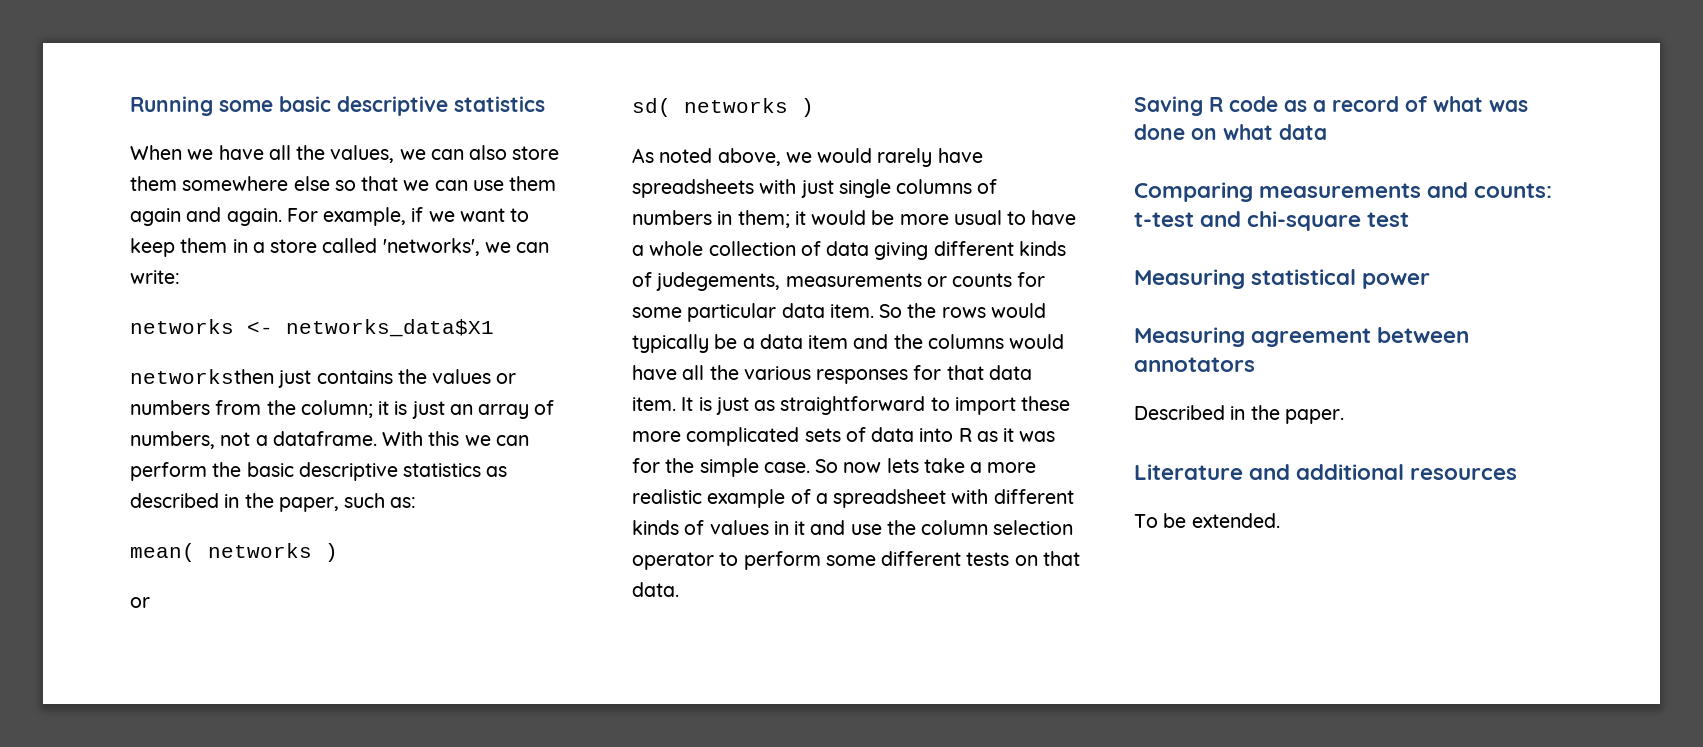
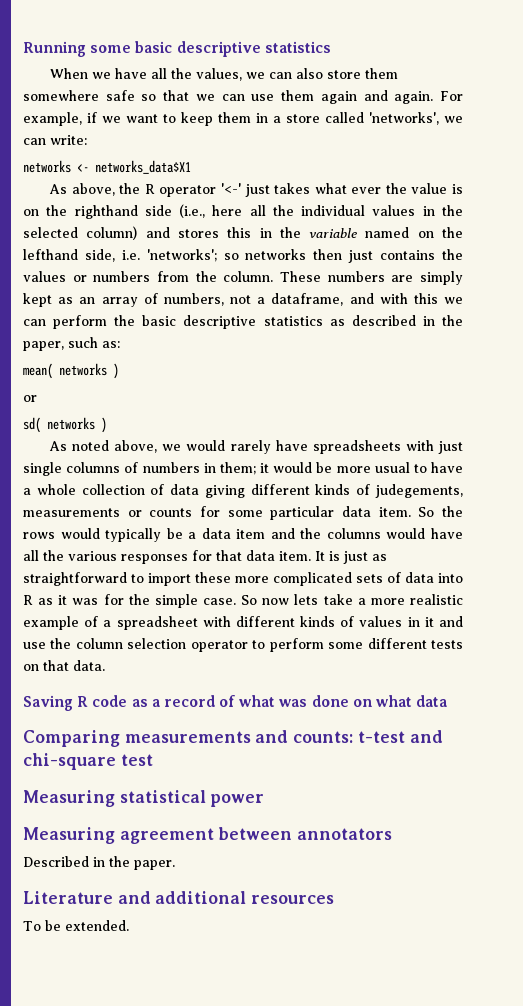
[293,176,330,191] else -> [105,90,135,101] safe
[130,369,274,384] networksthen -> [48,183,464,197] [23,204,463,219] [23,226,464,240] [23,249,343,262] As above, the R operator '<-' just takes what ever the value is on the righthand side (i.e., here all the individual values in the selected column) and stores this in the variable named on the lefthand side, i.e. 'networks'; so networks then
[300,400,445,419] column; it is just -> [223,271,464,285] [23,293,74,307] column. These numbers are simply kept as
[272,431,424,446] dataframe. With -> [271,293,408,306] dataframe, and with

